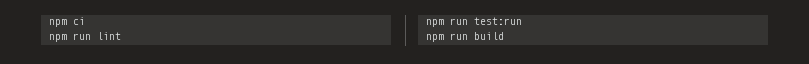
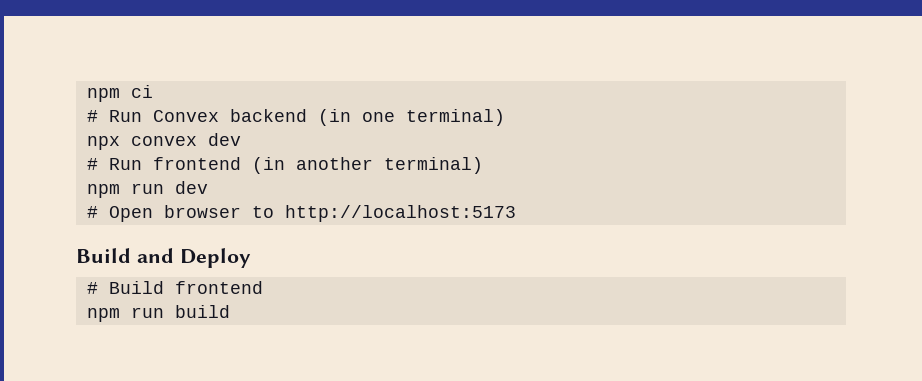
[48,32,121,42] [425,17,522,27] npm run lint // npm run test:run -> [87,109,506,126] [87,133,242,150] [87,157,484,174] [87,181,209,198] [87,205,517,222] [76,248,251,268] [87,281,264,294] # Run Convex backend (in one terminal) // npx convex dev // # Run frontend (in another terminal) // npm run dev // # Open browser to http://localhost:5173 // Build and Deploy // # Build frontend

